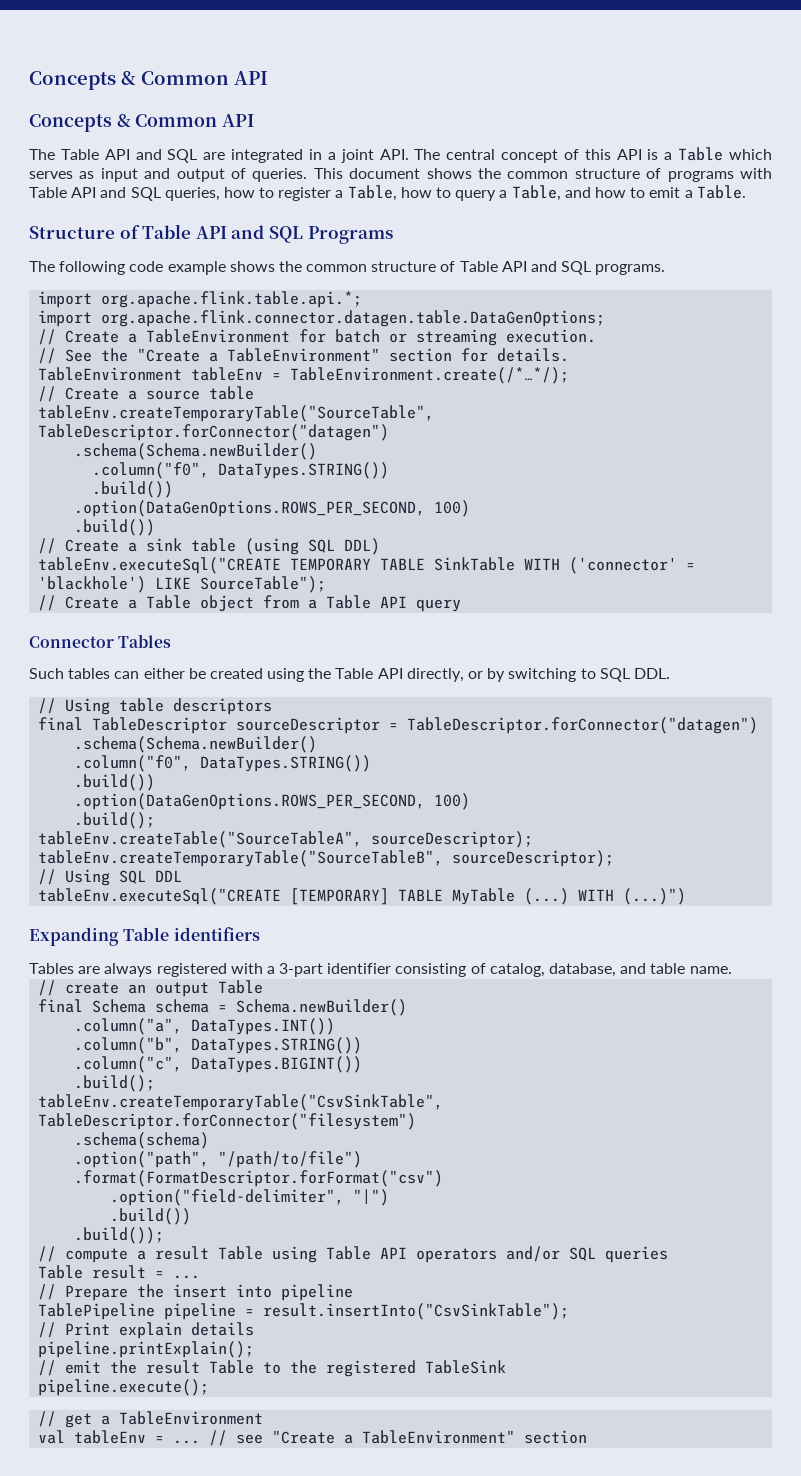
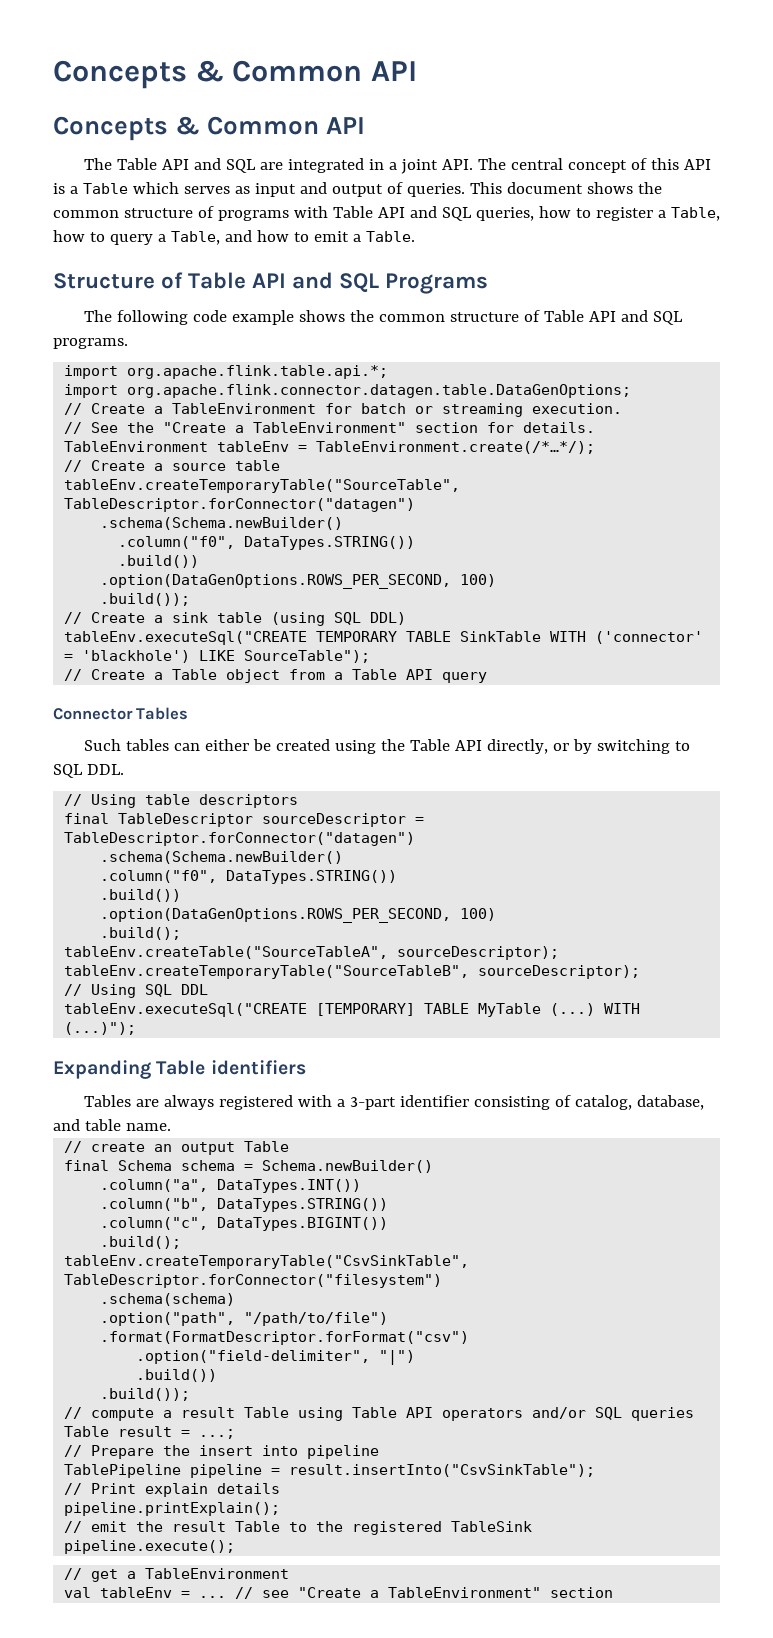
[74,519,156,536] .build()) -> [100,593,191,606] .build());
[623,888,687,905] (...)") -> [64,1022,137,1035] (...)");
[173,1275,201,1279] ... -> [199,1429,236,1439] ...;

